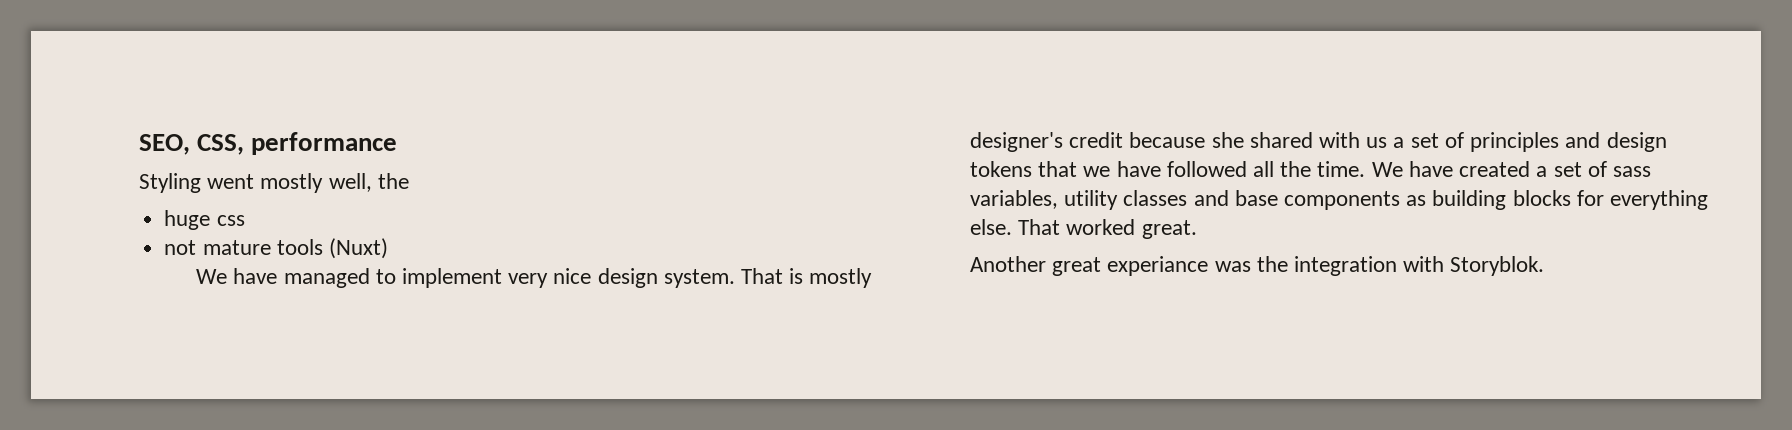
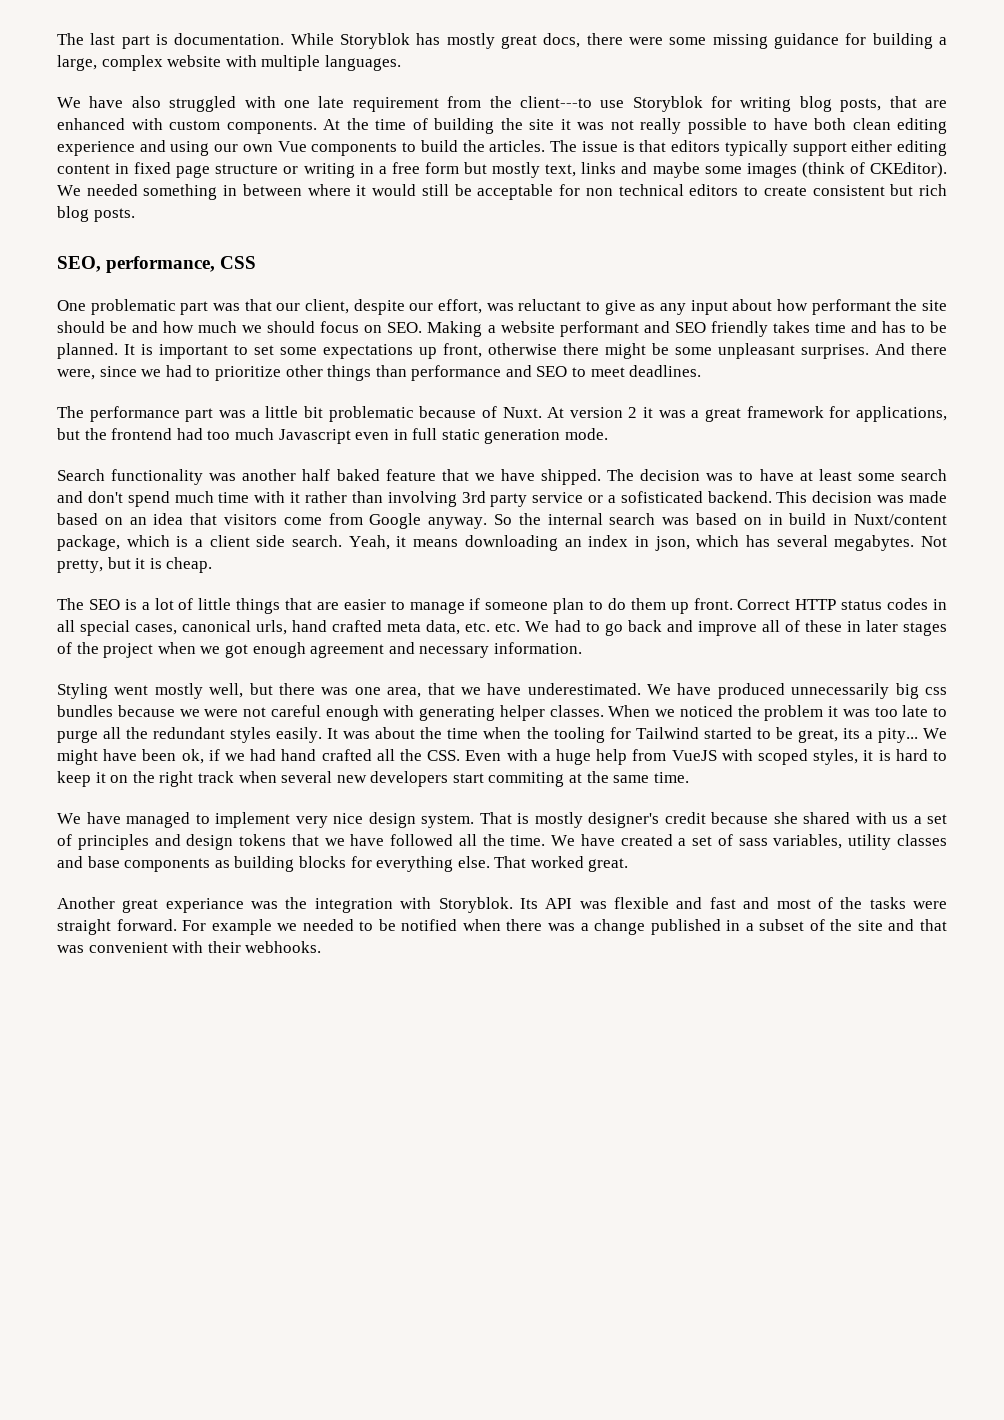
[139,132,398,155] [139,173,409,193] [164,210,245,230] [164,238,388,259] SEO, CSS, performance // Styling went mostly well, the // huge css // not mature tools (Nuxt) -> [57,33,948,49] [57,55,401,71] [57,96,948,112] [57,118,947,134] [57,140,947,156] [57,162,947,178] [57,184,947,200] [57,206,135,222] [57,256,257,273] [57,299,947,315] [57,321,947,337] [57,343,947,359] [57,365,702,381] [57,406,947,422] [57,428,609,444] [57,469,947,485] [57,491,948,507] [57,513,947,529] [57,535,948,551] [57,557,213,573] [57,598,947,614] [57,620,947,636] [57,642,582,658] [57,683,948,699] [57,705,947,721] [57,727,947,743] [57,749,948,765] [57,771,689,787] The last part is documentation. While Storyblok has mostly great docs, there were some missing guidance for building a large, complex website with multiple languages. // We have also struggled with one late requirement from the client---to use Storyblok for writing blog posts, that are enhanced with custom components. At the time of building the site it was not really possible to have both clean editing experience and using our own Vue components to build the articles. The issue is that editors typically support either editing content in fixed page structure or writing in a free form but mostly text, links and maybe some images (think of CKEditor). We needed something in between where it would still be acceptable for non technical editors to create consistent but rich blog posts. // SEO, performance, CSS // One problematic part was that our client, despite our effort, was reluctant to give as any input about how performant the site should be and how much we should focus on SEO. Making a website performant and SEO friendly takes time and has to be planned. It is important to set some expectations up front, otherwise there might be some unpleasant surprises. And there were, since we had to prioritize other things than performance and SEO to meet deadlines. // The performance part was a little bit problematic because of Nuxt. At version 2 it was a great framework for applications, but the frontend had too much Javascript even in full static generation mode. // Search functionality was another half baked feature that we have shipped. The decision was to have at least some search and don't spend much time with it rather than involving 3rd party service or a sofisticated backend. This decision was made based on an idea that visitors come from Google anyway. So the internal search was based on in build in Nuxt/content package, which is a client side search. Yeah, it means downloading an index in json, which has several megabytes. Not pretty, but it is cheap. // The SEO is a lot of little things that are easier to manage if someone plan to do them up front. Correct HTTP status codes in all special cases, canonical urls, hand crafted meta data, etc. etc. We had to go back and improve all of these in later stages of the project when we got enough agreement and necessary information. // Styling went mostly well, but there was one area, that we have underestimated. We have produced unnecessarily big css bundles because we were not careful enough with generating helper classes. When we noticed the problem it was too late to purge all the redundant styles easily. It was about the time when the tooling for Tailwind started to be great, its a pity... We might have been ok, if we had hand crafted all the CSS. Even with a huge help from VueJS with scoped styles, it is hard to keep it on the right track when several new developers start commiting at the same time.
(1545, 266) none -> [519,897,947,909] [57,919,947,935] [57,941,322,953] Its API was flexible and fast and most of the tasks were straight forward. For example we needed to be notified when there was a change published in a subset of the site and that was convenient with their webhooks.

